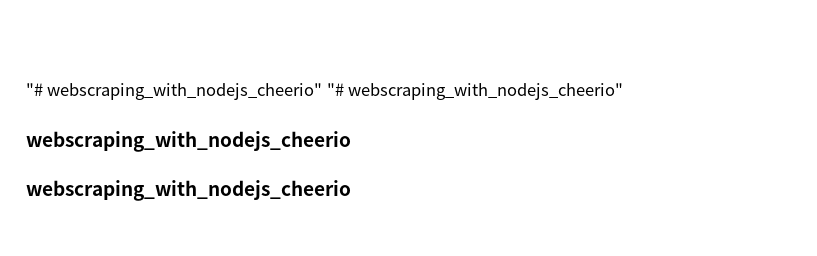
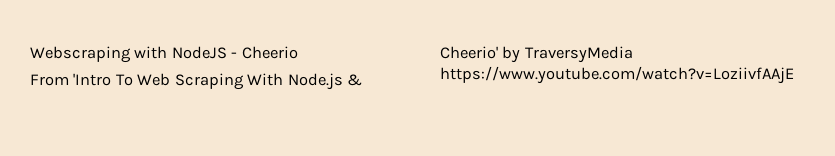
[26,83,624,100] [26,131,351,152] [26,180,351,201] "# webscraping_with_nodejs_cheerio" "# webscraping_with_nodejs_cheerio" // webscraping_with_nodejs_cheerio // webscraping_with_nodejs_cheerio -> [30,46,298,63] [30,73,363,90] [440,46,633,63] [440,66,794,84] Webscraping with NodeJS - Cheerio // From 'Intro To Web Scraping With Node.js & Cheerio' by TraversyMedia https://www.youtube.com/watch?v=LoziivfAAjE

